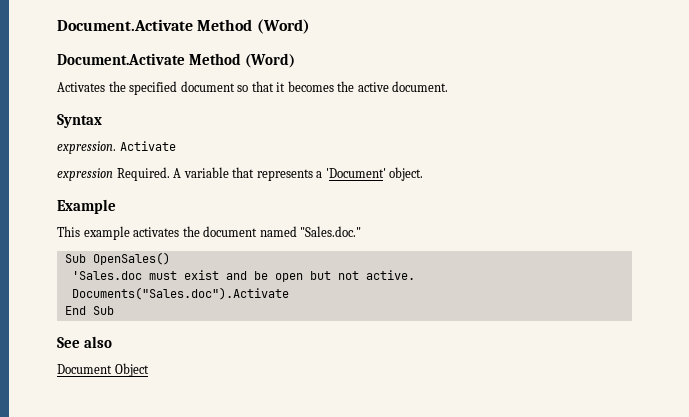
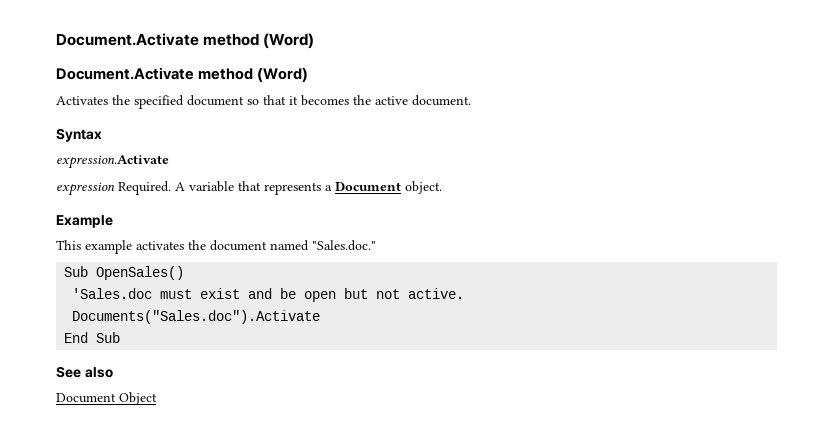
[57,19,253,31] Document.Activate Method -> [56,33,260,46] Document.Activate method
[189,53,242,65] Method -> [198,68,254,80] method
[57,141,176,154] expression. Activate -> [56,155,169,169] expression.Activate
[325,168,386,178] 'Document' -> [335,182,401,191] Document

